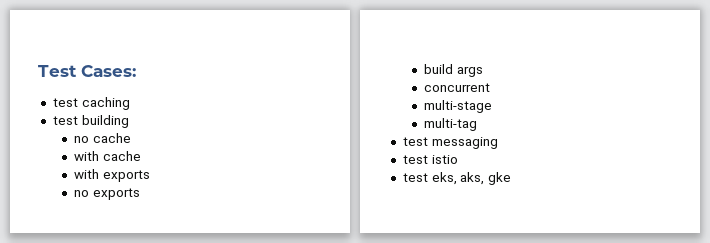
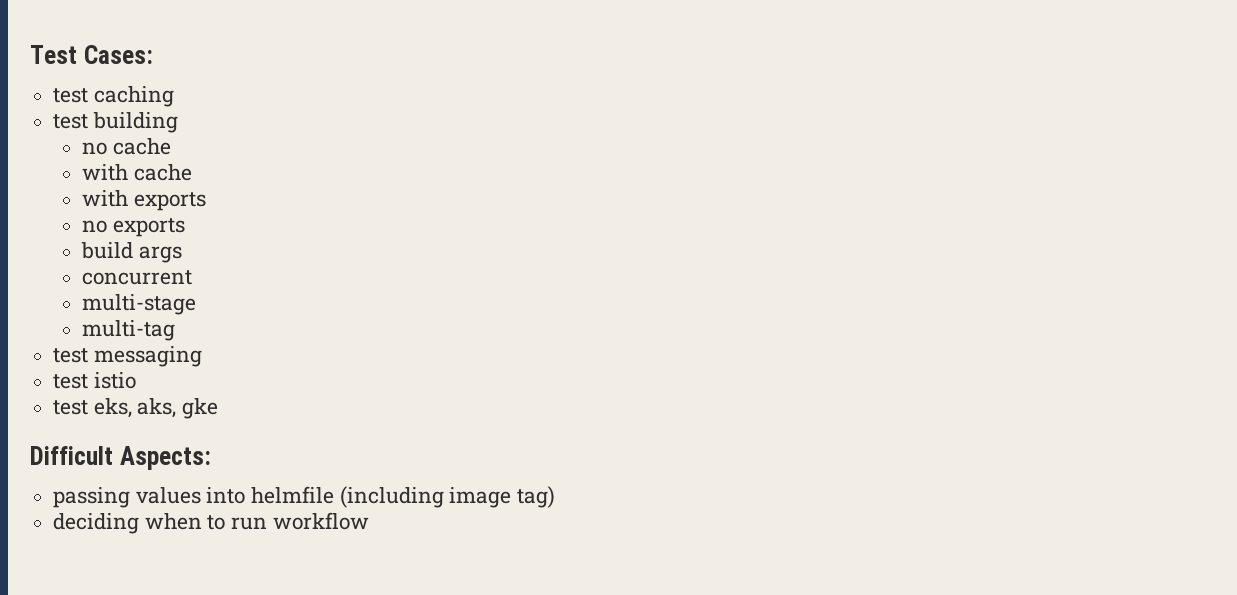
(511, 178) none -> [30,446,211,470] [53,486,556,508] [53,512,369,534] // Difficult Aspects: // passing values into helmfile (including image tag) // deciding when to run workflow

